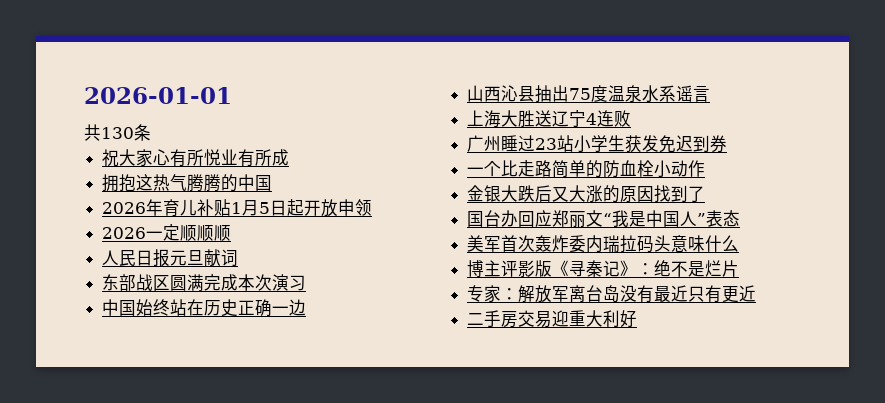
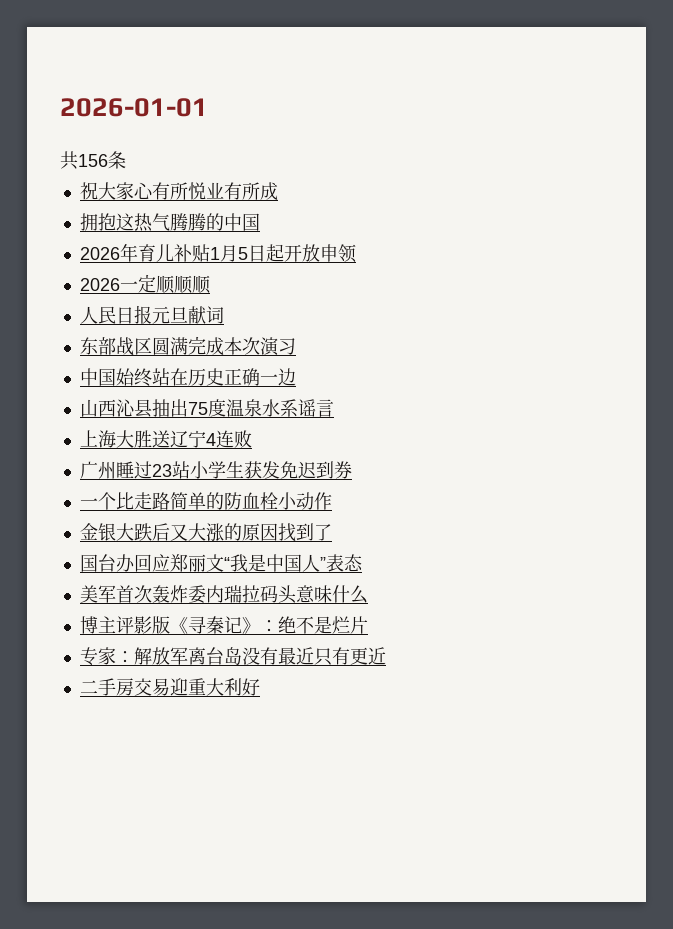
[101,127,134,139] 130 -> [78,154,108,167] 156

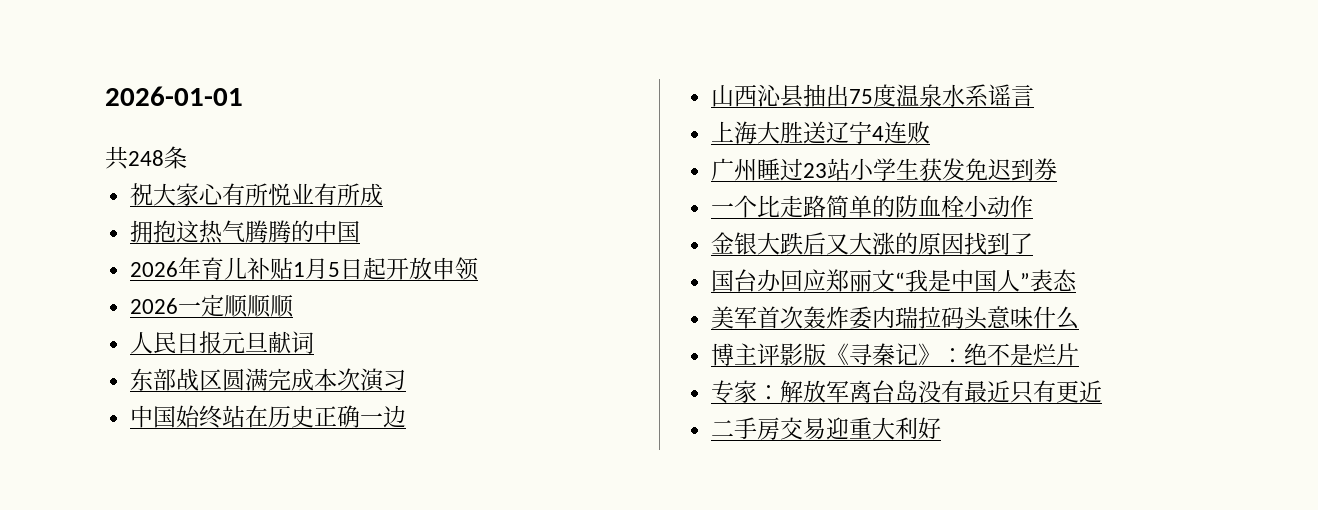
[78,154,108,167] 156 -> [128,150,164,166] 248

